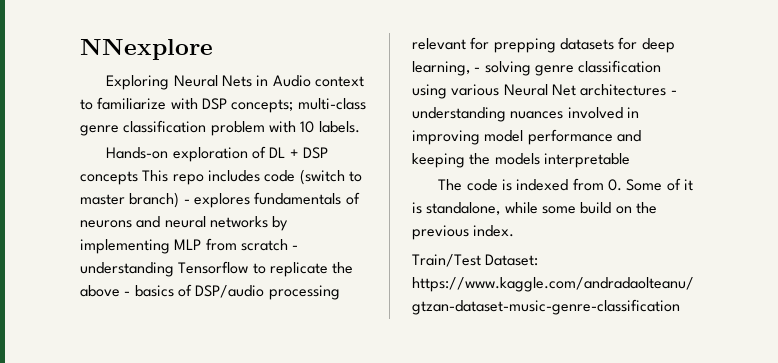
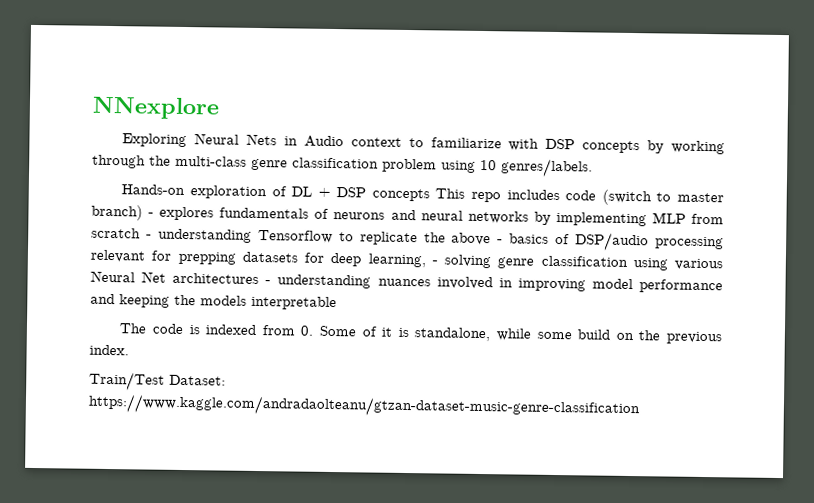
[231,99,294,113] concepts; -> [582,140,725,155] [92,154,171,169] concepts by working through the
[268,121,360,133] with 10 labels. -> [441,158,593,178] using 10 genres/labels.

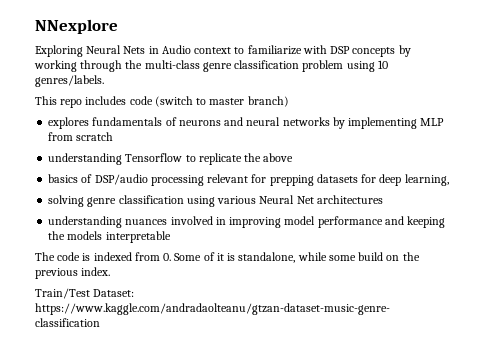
[121,184,430,202] Hands-on exploration of DL + DSP concepts -> (104, 81) none
[148,212,155,217] - -> (289, 101) //
[145,234,152,239] - -> (114, 136) //
[497,239,504,244] - -> (294, 157) //
[431,260,438,265] - -> (449, 180) //
[265,280,272,285] - -> (383, 199) //

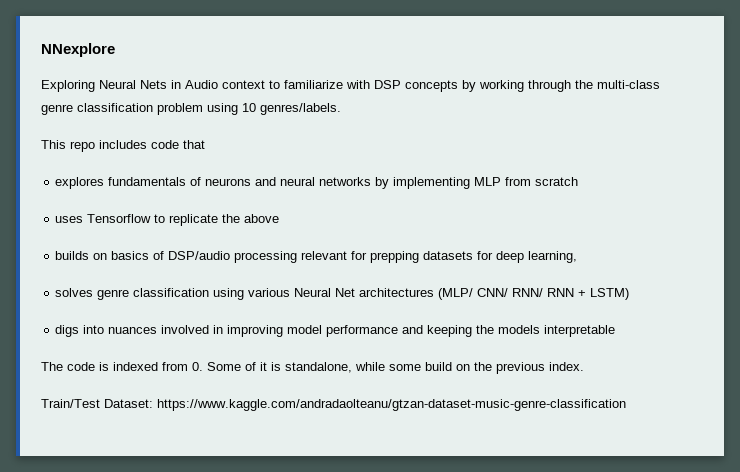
[154,96,289,107] (switch to master branch) -> [183,140,205,149] that
[48,153,123,165] understanding -> [55,216,84,223] uses
(294, 157) none -> [55,251,108,260] builds on
[48,195,85,207] solving -> [55,288,94,297] solves
[48,216,123,228] // understanding -> [438,288,630,300] [55,325,105,337] (MLP/ CNN/ RNN/ RNN + LSTM) // digs into

